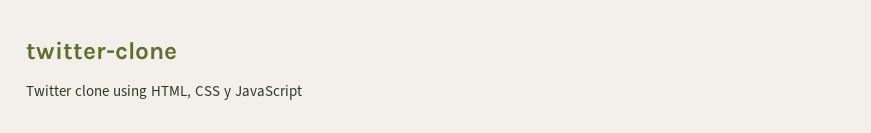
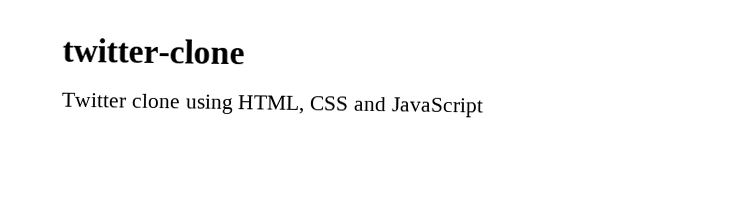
[224,88,232,100] y -> [353,96,388,112] and

